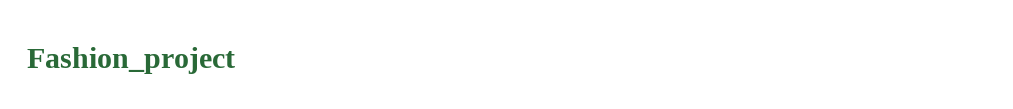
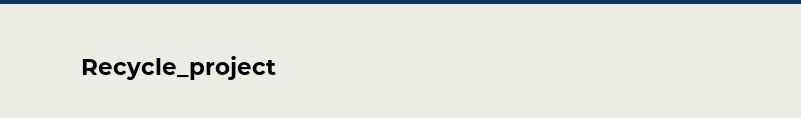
[27,47,235,74] Fashion_project -> [81,56,276,80] Recycle_project

